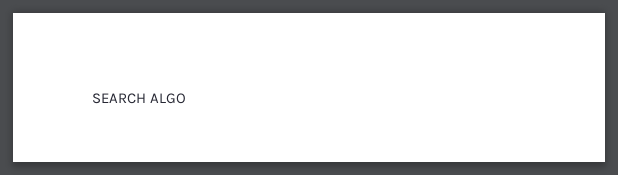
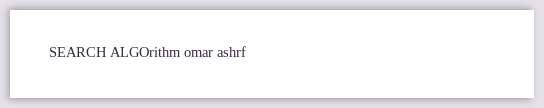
[150,93,187,104] ALGO -> [110,46,246,57] ALGOrithm omar ashrf

